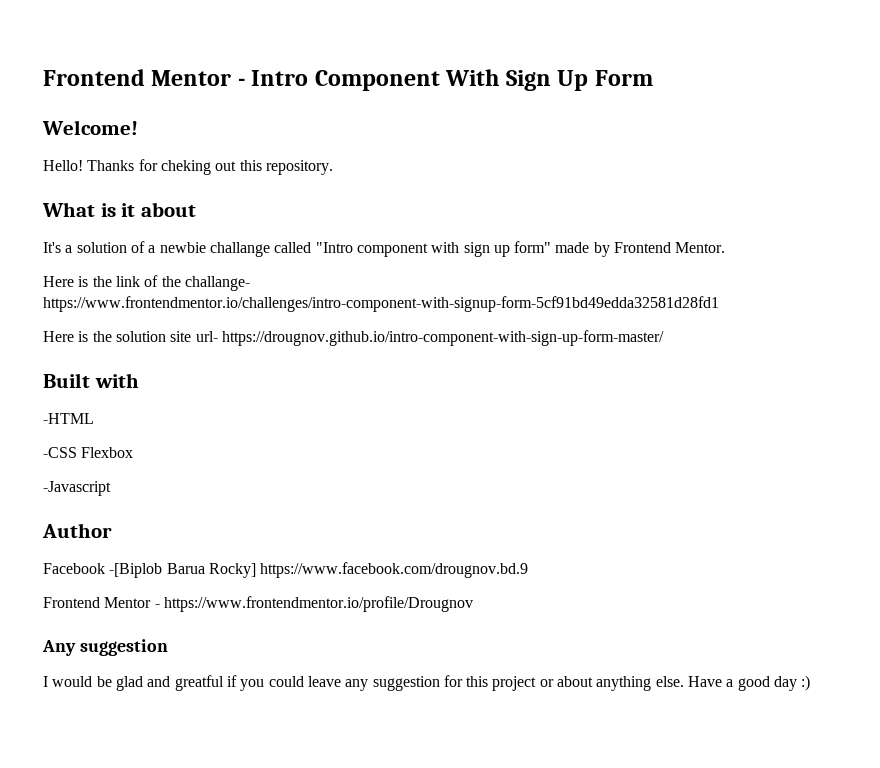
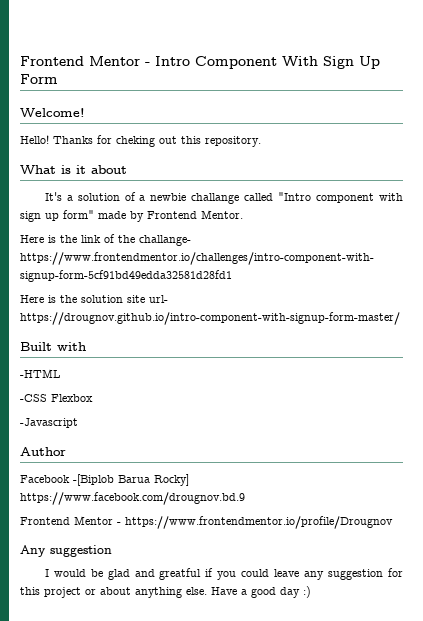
[221,330,664,346] https://drougnov.github.io/intro-component-with-sign-up-form-master/ -> [20,312,400,325] https://drougnov.github.io/intro-component-with-signup-form-master/

